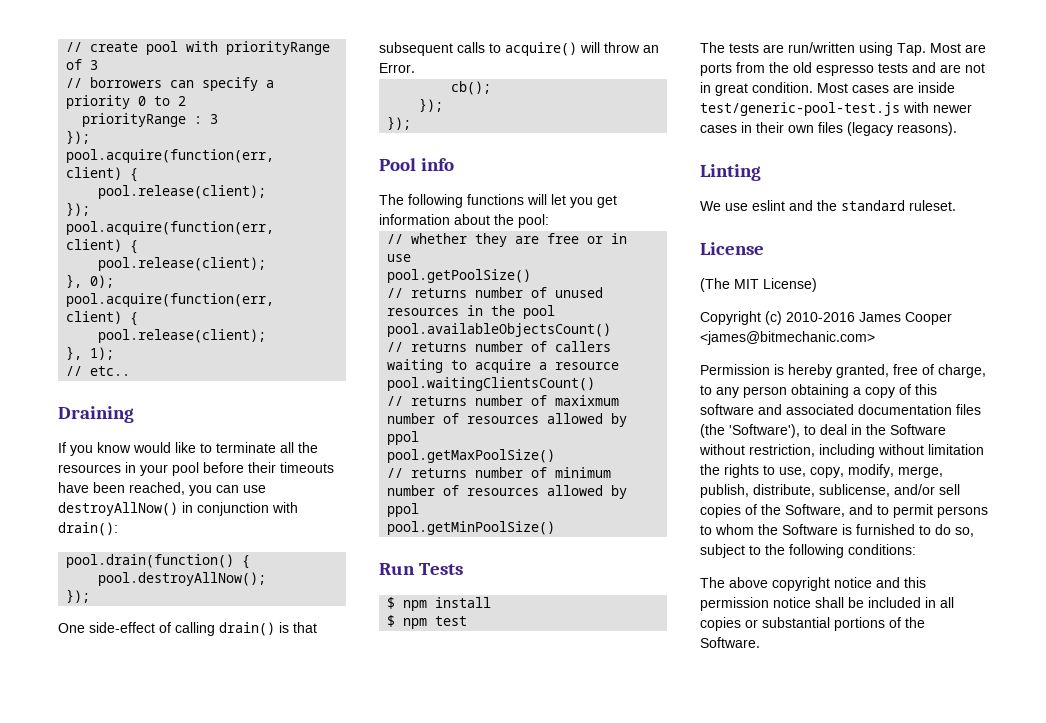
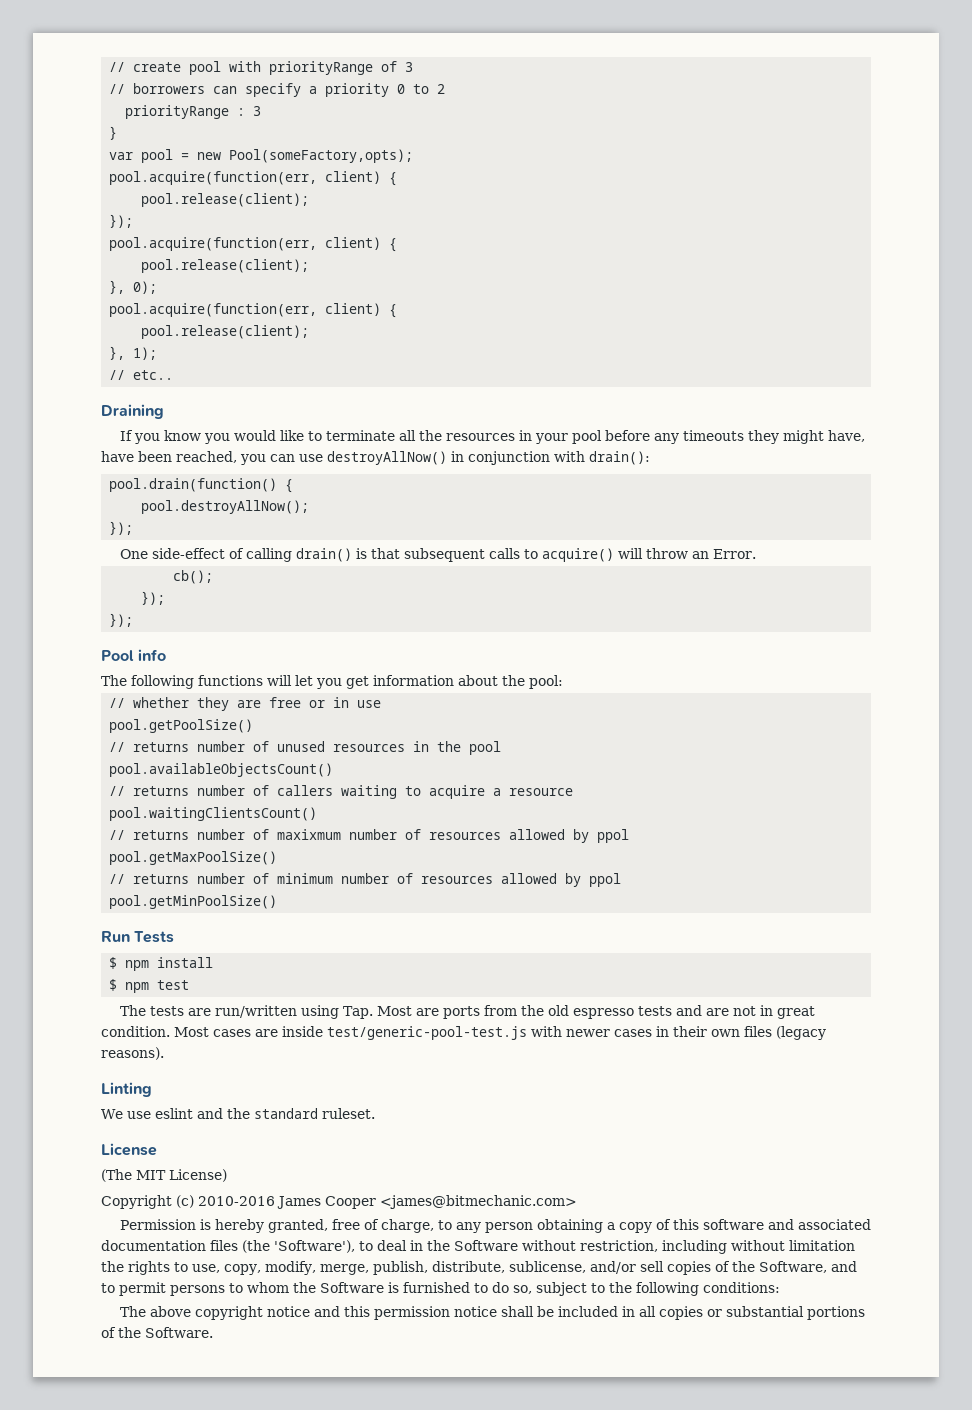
[66,130,91,144] }); -> [109,126,118,140] [109,149,414,163] } // var pool = new Pool(someFactory,opts);
(131, 447) none -> [203,433,230,444] you
[248,462,334,473] their timeouts -> [653,430,865,444] any timeouts they might have,

